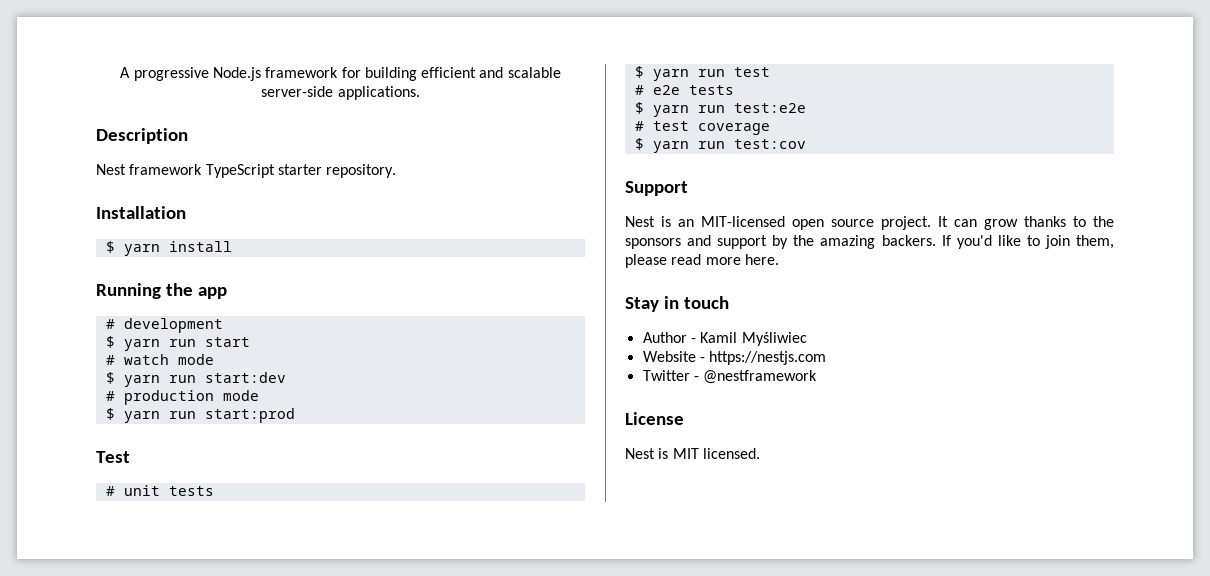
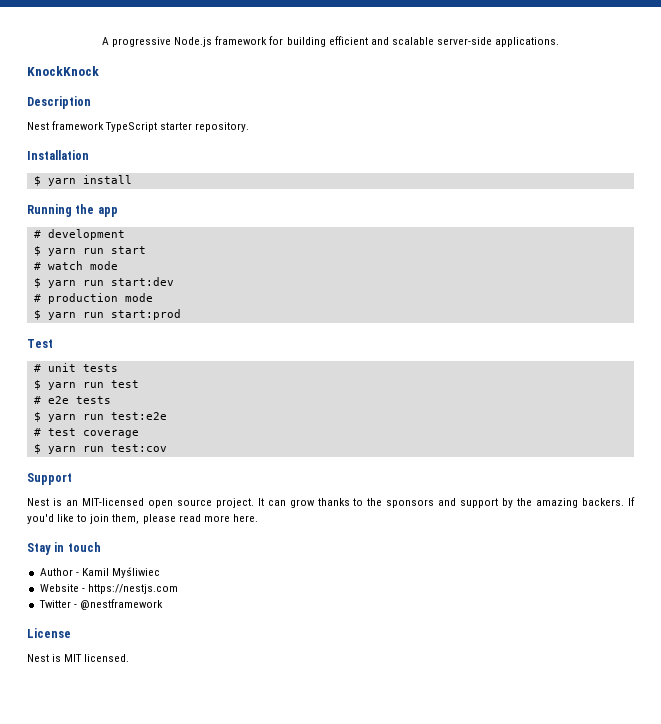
(420, 93) none -> [27,66,99,76] // KnockKnock

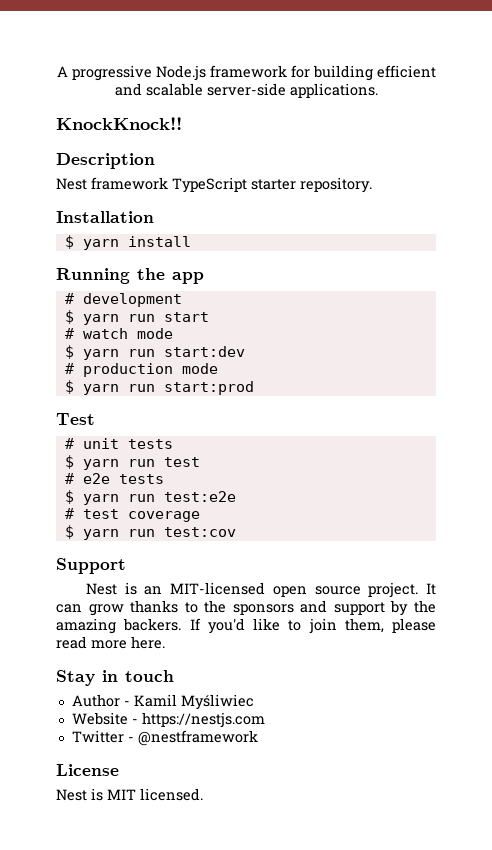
[27,66,99,76] KnockKnock -> [56,117,182,130] KnockKnock!!

